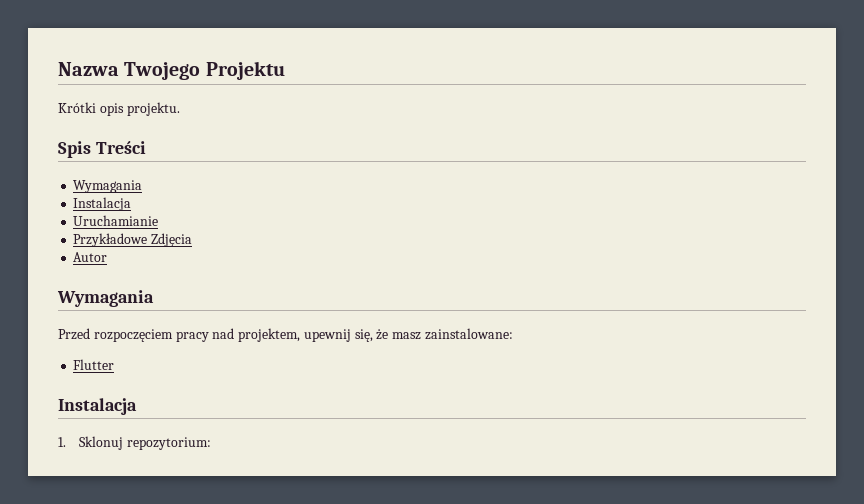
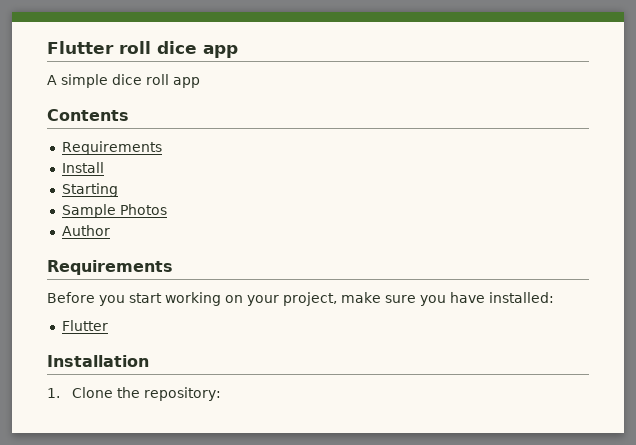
[58,61,285,80] [58,102,180,116] [58,141,146,158] [73,180,143,193] [73,197,132,211] [73,215,159,226] [73,233,193,247] [73,252,108,262] [57,290,154,307] [58,328,514,342] Nazwa Twojego Projektu // Krótki opis projektu. // Spis Treści // Wymagania // Instalacja // Uruchamianie // Przykładowe Zdjęcia // Autor // Wymagania // Przed rozpoczęciem pracy nad projektem, upewnij się, że masz zainstalowane: -> [47,41,238,58] [47,74,200,88] [47,109,129,121] [61,141,162,155] [61,162,104,173] [61,183,118,197] [61,204,167,218] [61,225,110,236] [47,260,173,275] [47,292,554,306] Flutter roll dice app // A simple dice roll app // Contents // Requirements // Install // Starting // Sample Photos // Author // Requirements // Before you start working on your project, make sure you have installed:
[58,398,137,415] Instalacja -> [47,355,149,367] Installation
[78,436,211,450] Sklonuj repozytorium: -> [72,387,222,401] Clone the repository:

